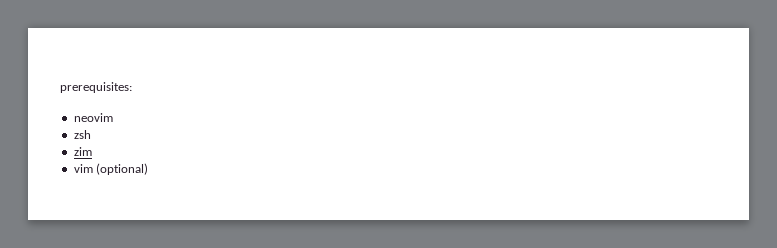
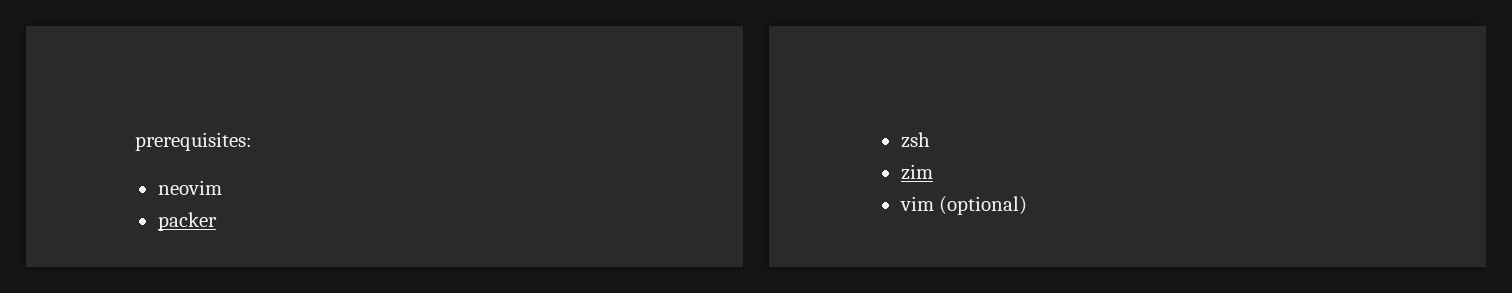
(113, 117) none -> [157,212,217,231] // packer

